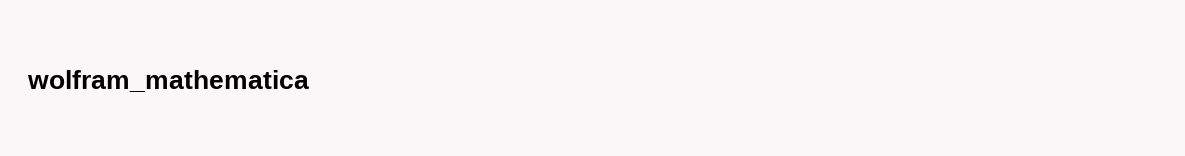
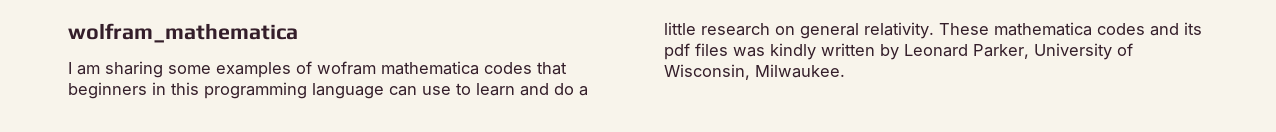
(309, 81) none -> [68,61,567,78] [68,82,588,99] [664,22,1202,39] [664,43,1133,60] [664,64,845,80] // I am sharing some examples of wofram mathematica codes that beginners in this programming language can use to learn and do a little research on general relativity. These mathematica codes and its pdf files was kindly written by Leonard Parker, University of Wisconsin, Milwaukee.

